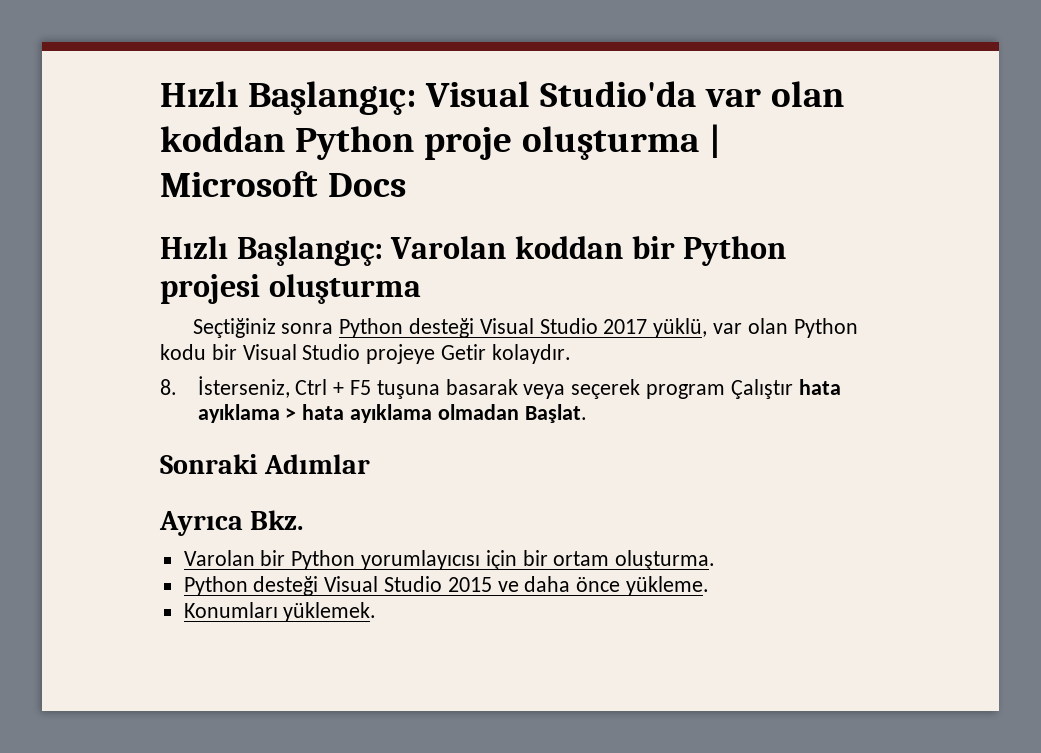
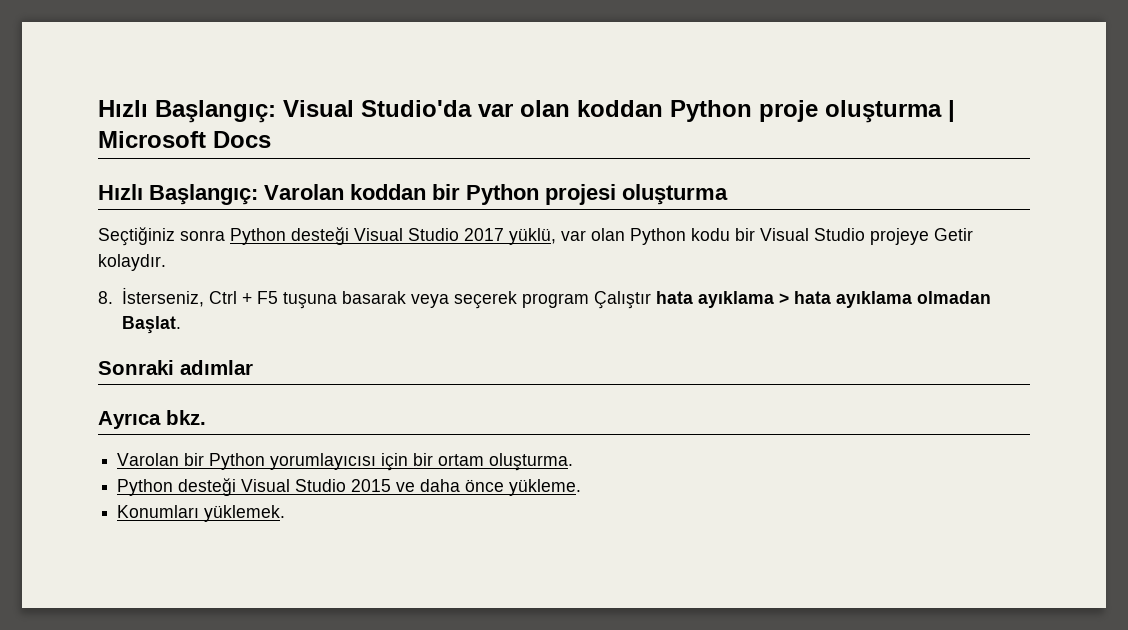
[264,454,371,474] Adımlar -> [180,360,253,375] adımlar
[250,510,304,530] Bkz. -> [166,410,206,425] bkz.

